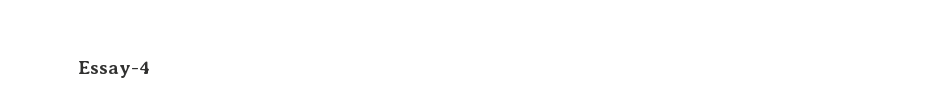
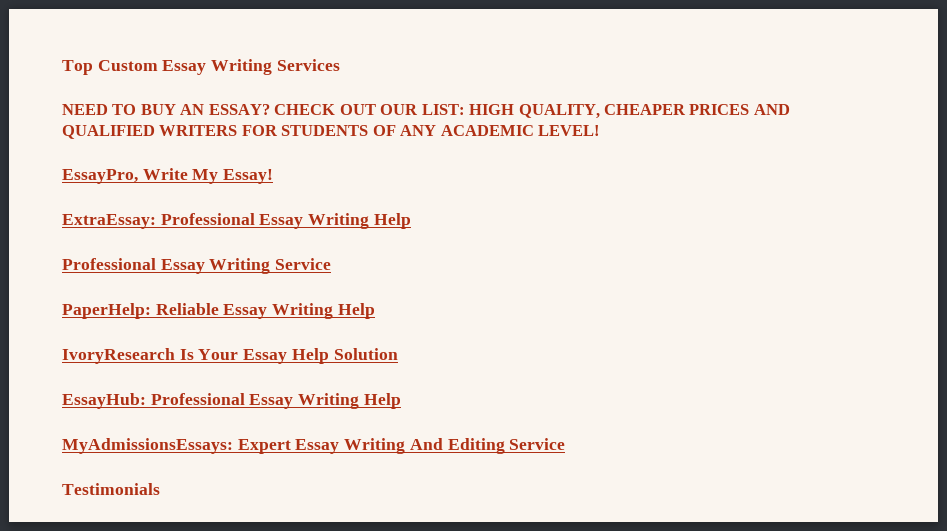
[78,61,150,78] Essay-4 -> [62,59,340,75] [62,104,790,119] [62,125,601,139] [62,168,274,184] [62,213,411,229] [62,258,332,274] [62,303,375,319] [62,348,398,364] [62,393,401,409] [62,438,566,454] [62,483,160,495] Top Custom Essay Writing Services // NEED TO BUY AN ESSAY? CHECK OUT OUR LIST: HIGH QUALITY, CHEAPER PRICES AND QUALIFIED WRITERS FOR STUDENTS OF ANY ACADEMIC LEVEL! // EssayPro, Write My Essay! // ExtraEssay: Professional Essay Writing Help // Professional Essay Writing Service // PaperHelp: Reliable Essay Writing Help // IvoryResearch Is Your Essay Help Solution // EssayHub: Professional Essay Writing Help // MyAdmissionsEssays: Expert Essay Writing And Editing Service // Testimonials

